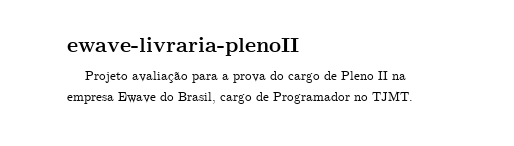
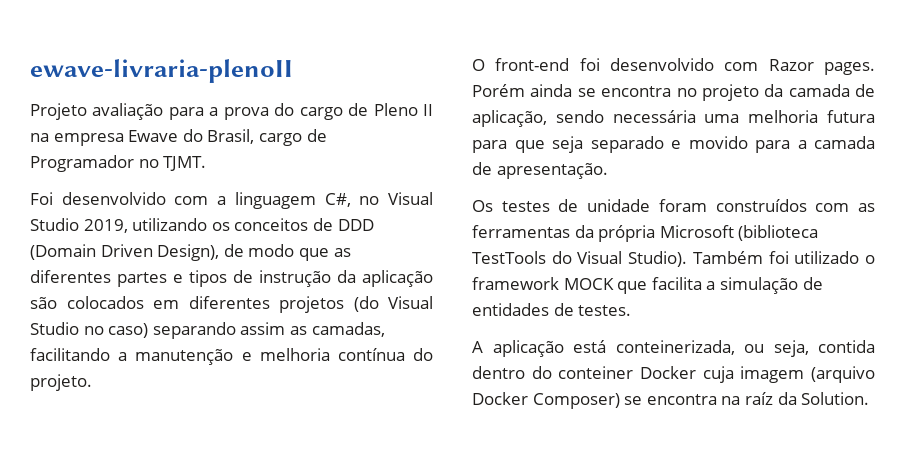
(413, 96) none -> [30,192,434,209] [30,218,374,233] [30,244,351,261] [30,270,433,287] [30,296,433,313] [30,322,385,339] [30,348,433,365] [30,374,92,391] [472,58,875,75] [472,84,875,101] [472,110,875,127] [472,136,875,153] [472,162,608,179] [472,199,875,212] [472,225,819,242] [472,251,875,267] [472,277,823,294] [472,303,632,316] [472,340,875,357] [472,366,875,383] [472,392,870,409] // Foi desenvolvido com a linguagem C#, no Visual Studio 2019, utilizando os conceitos de DDD (Domain Driven Design), de modo que as diferentes partes e tipos de instrução da aplicação são colocados em diferentes projetos (do Visual Studio no caso) separando assim as camadas, facilitando a manutenção e melhoria contínua do projeto. // O front-end foi desenvolvido com Razor pages. Porém ainda se encontra no projeto da camada de aplicação, sendo necessária uma melhoria futura para que seja separado e movido para a camada de apresentação. // Os testes de unidade foram construídos com as ferramentas da própria Microsoft (biblioteca TestTools do Visual Studio). Também foi utilizado o framework MOCK que facilita a simulação de entidades de testes. // A aplicação está conteinerizada, ou seja, contida dentro do conteiner Docker cuja imagem (arquivo Docker Composer) se encontra na raíz da Solution.

